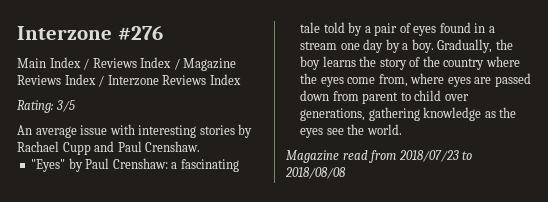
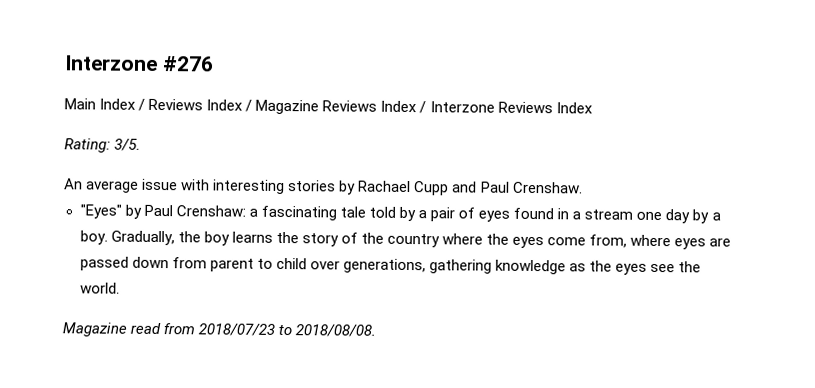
[55,100,75,112] 3/5 -> [114,138,142,151] 3/5.
[285,167,346,179] 2018/08/08 -> [295,324,377,337] 2018/08/08.

